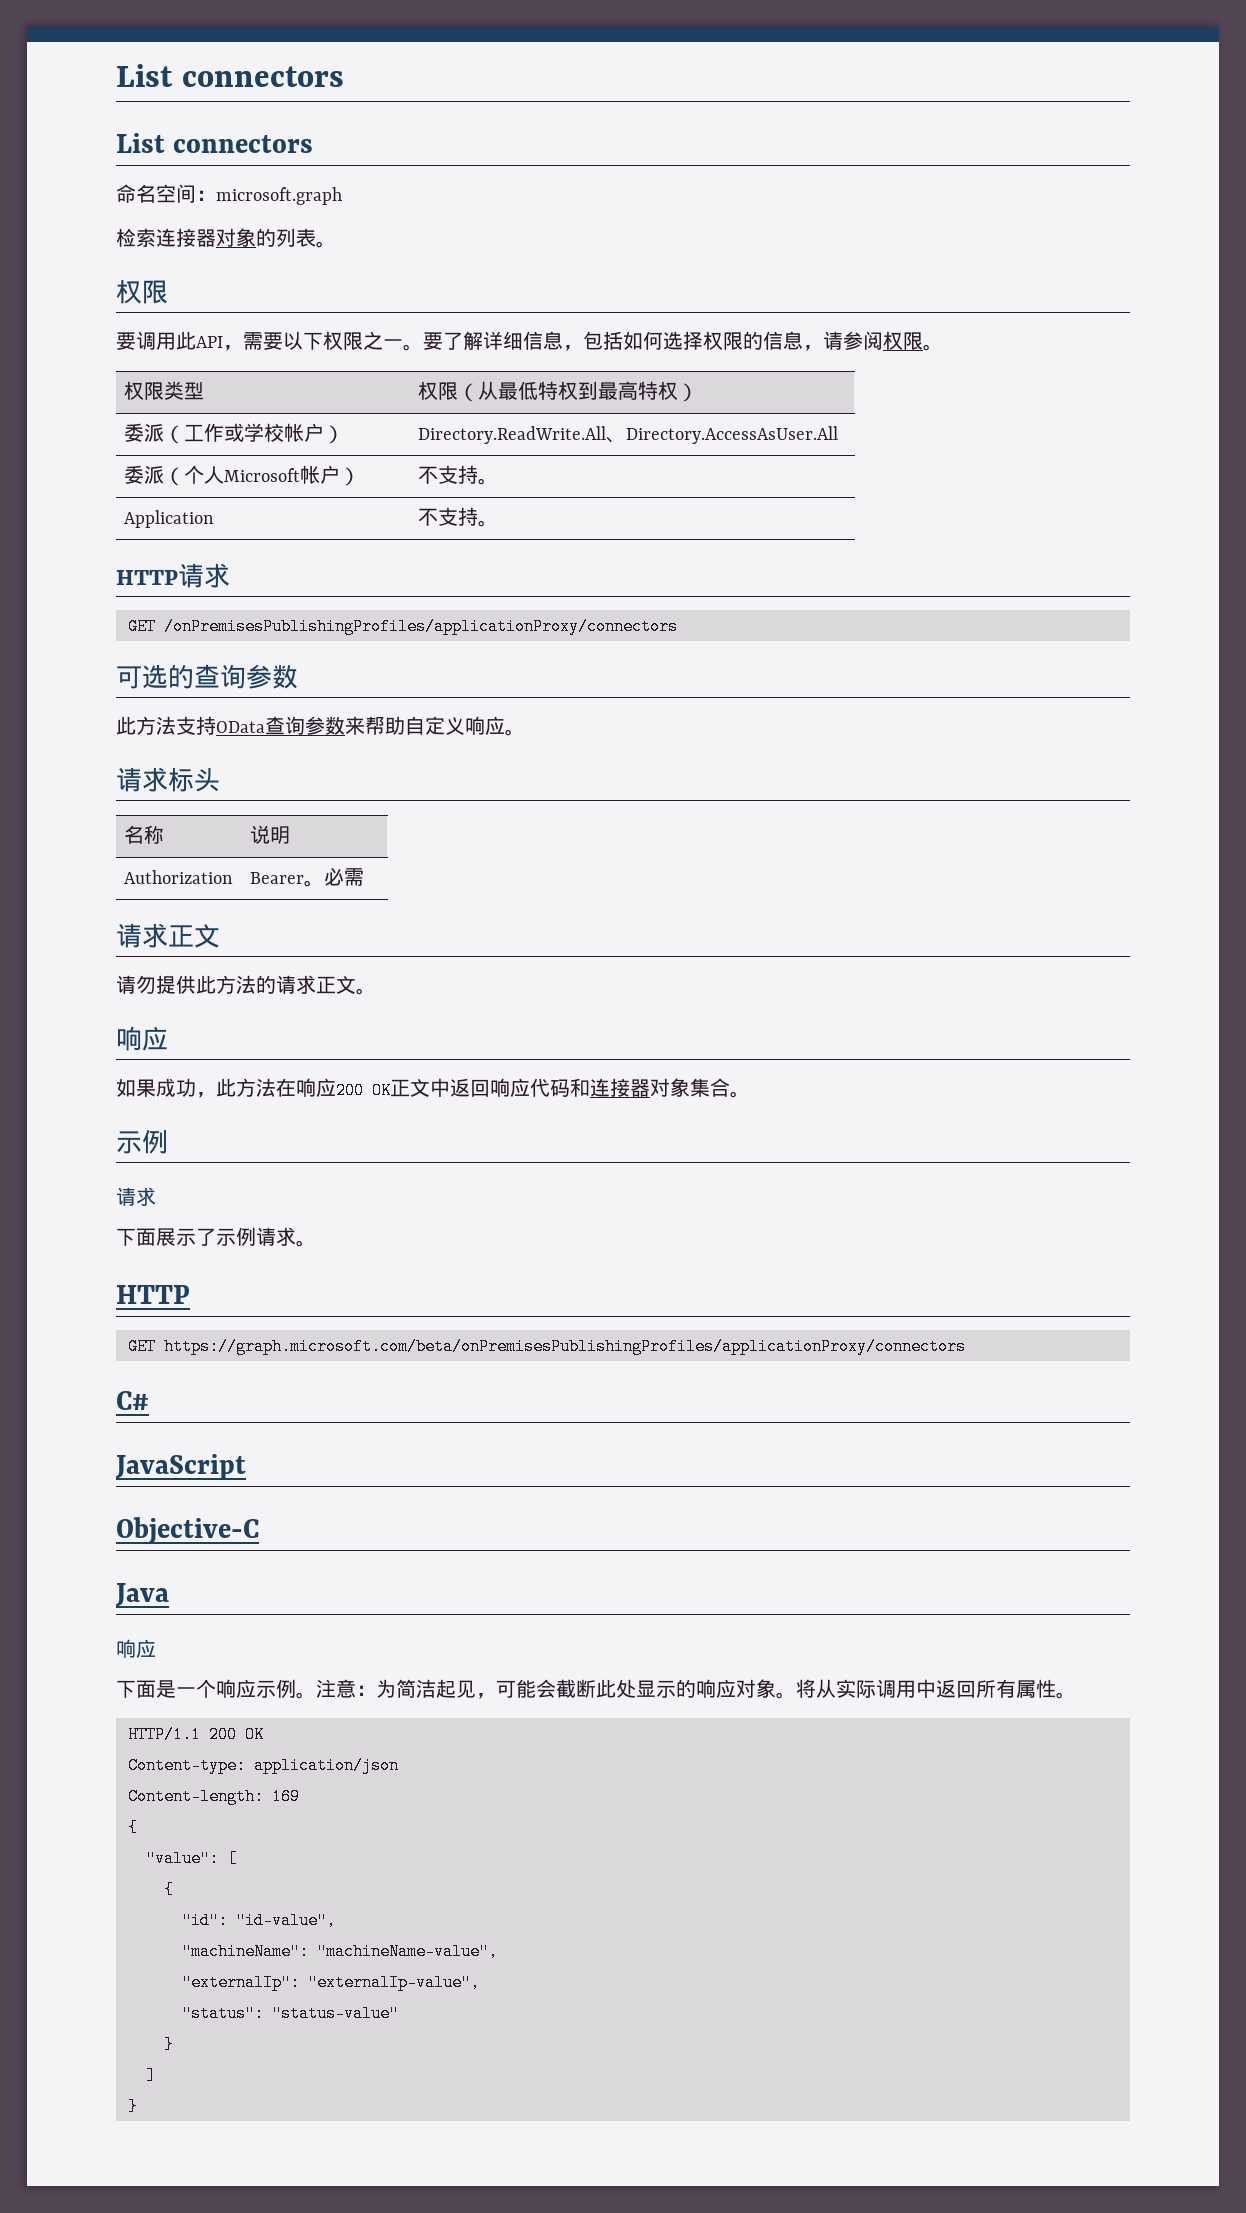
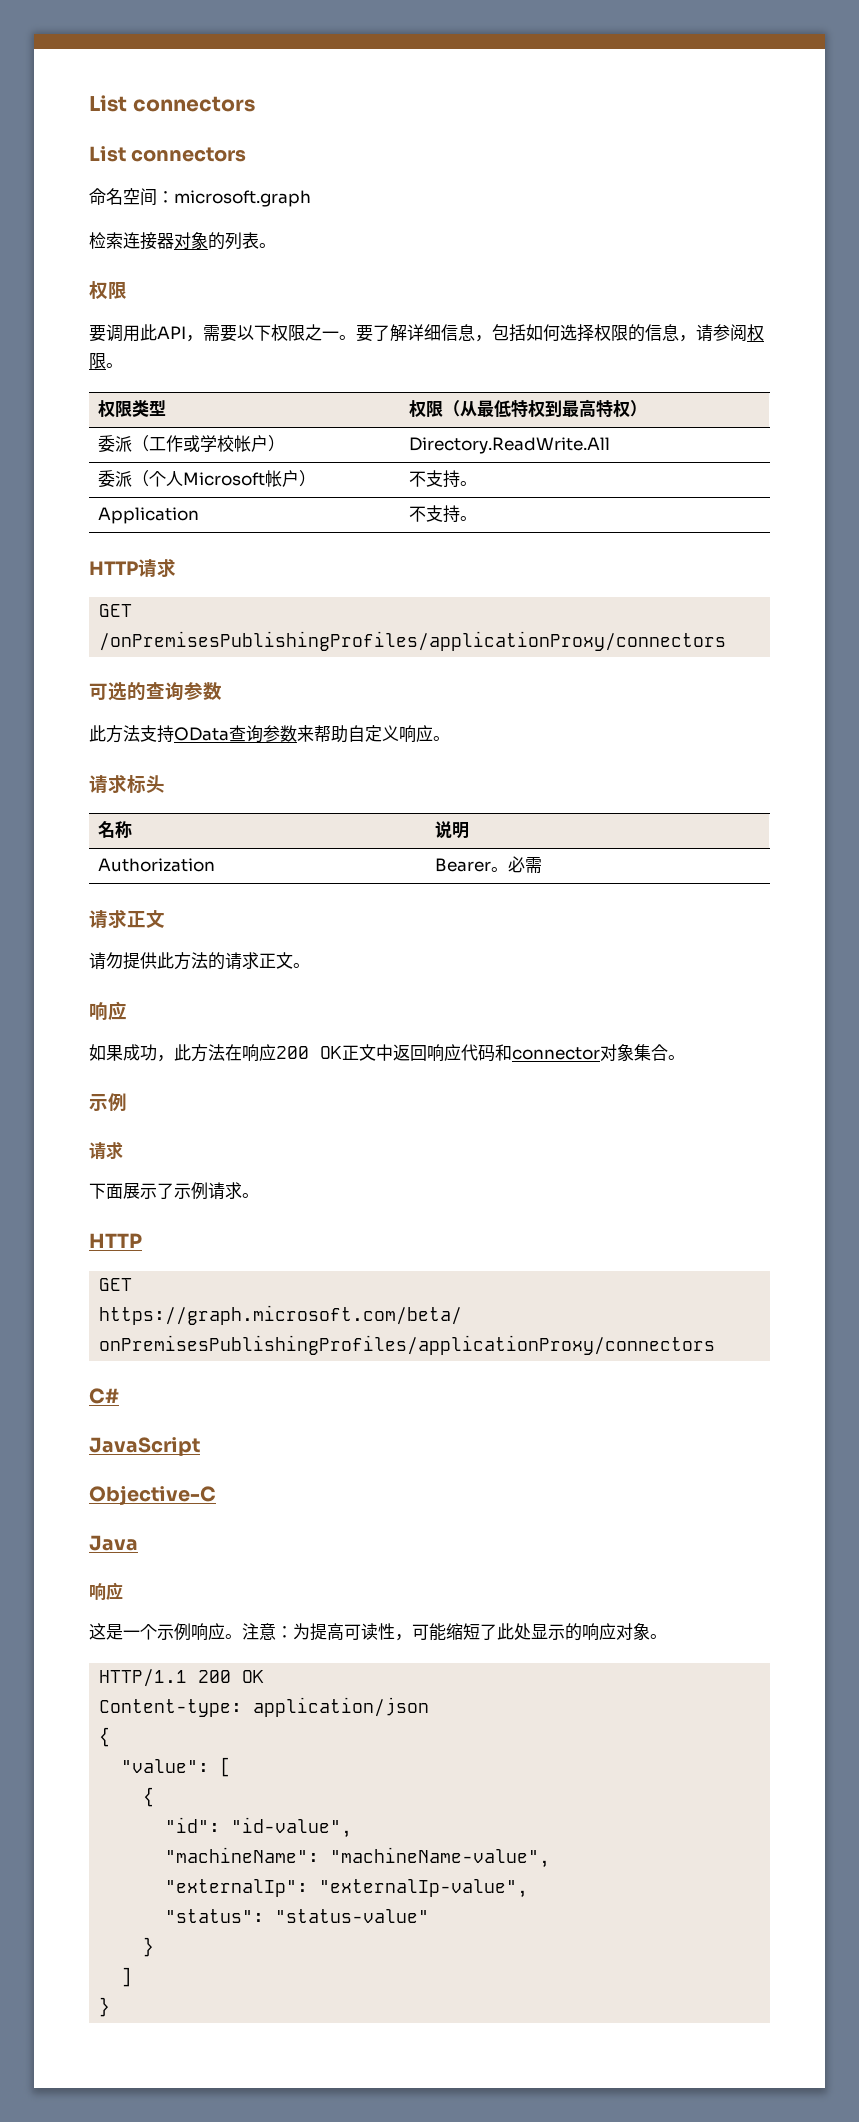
[606,426,839,444] 、Directory.AccessAsUser.All -> (611, 445) none
[590,1078,650,1097] 连接器 -> [512,1047,600,1060] connector
[116,1679,596,1699] 下面是一个响应示例。注意：为简洁起见，可能会截断 -> [89,1623,497,1641] 这是一个示例响应。注意：为提高可读性，可能缩短了
[796,1679,1076,1699] 将从实际调用中返回所有属性。 -> (667, 1636) none
[127,1788,300,1805] // Content-length: 169 -> (430, 1707) none

